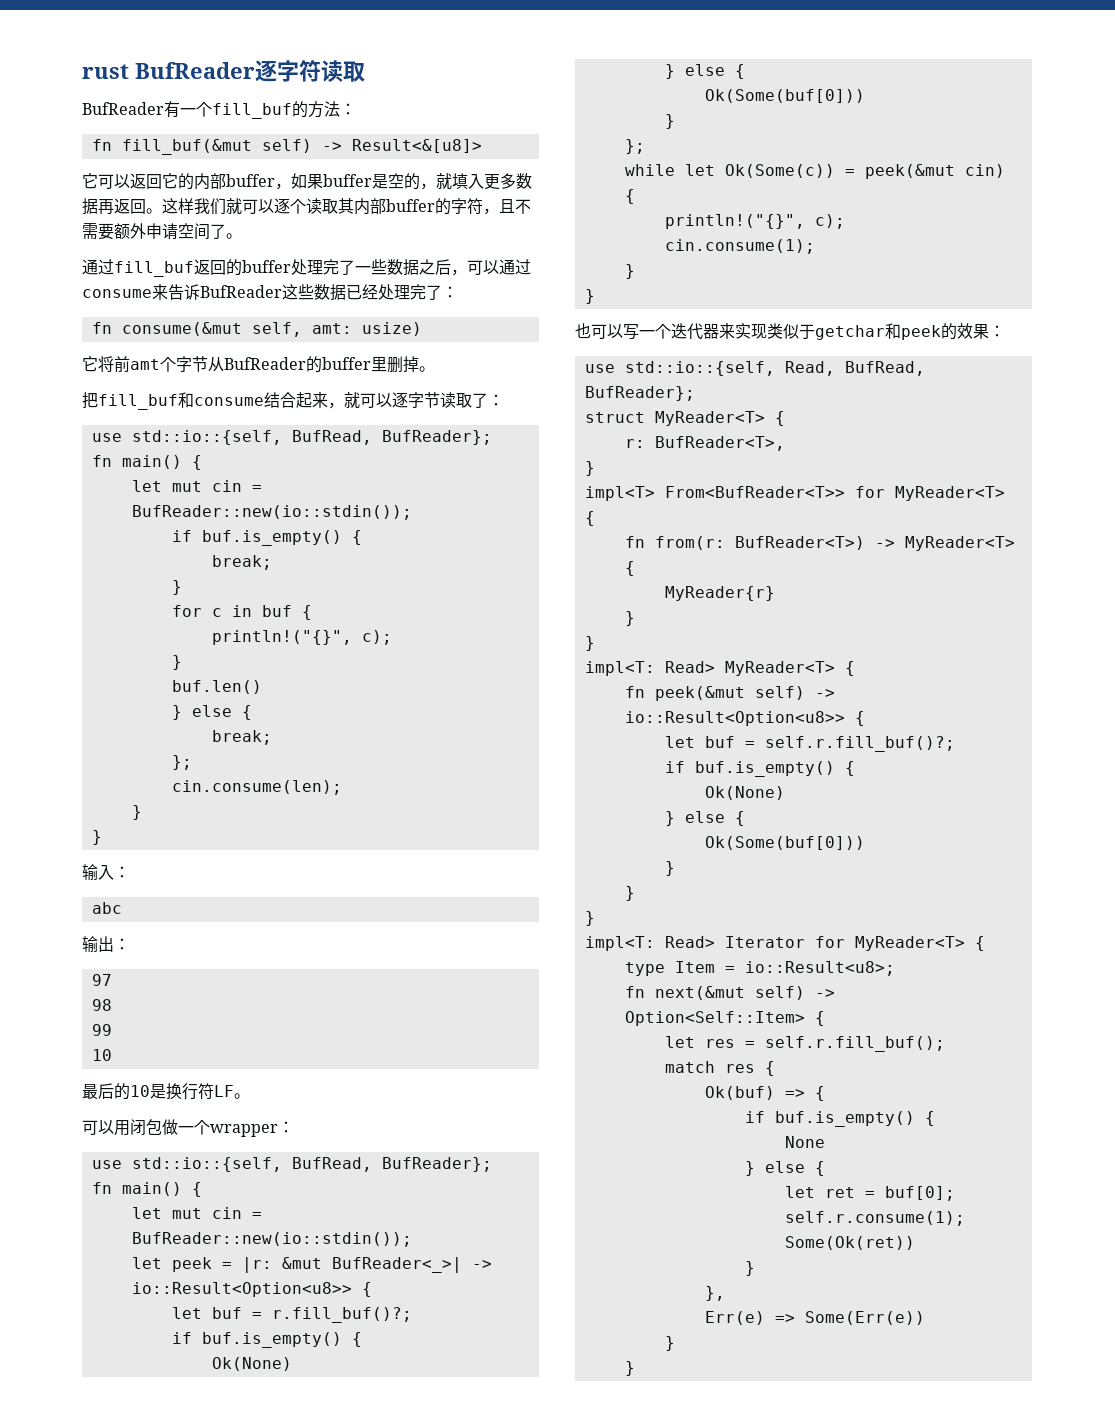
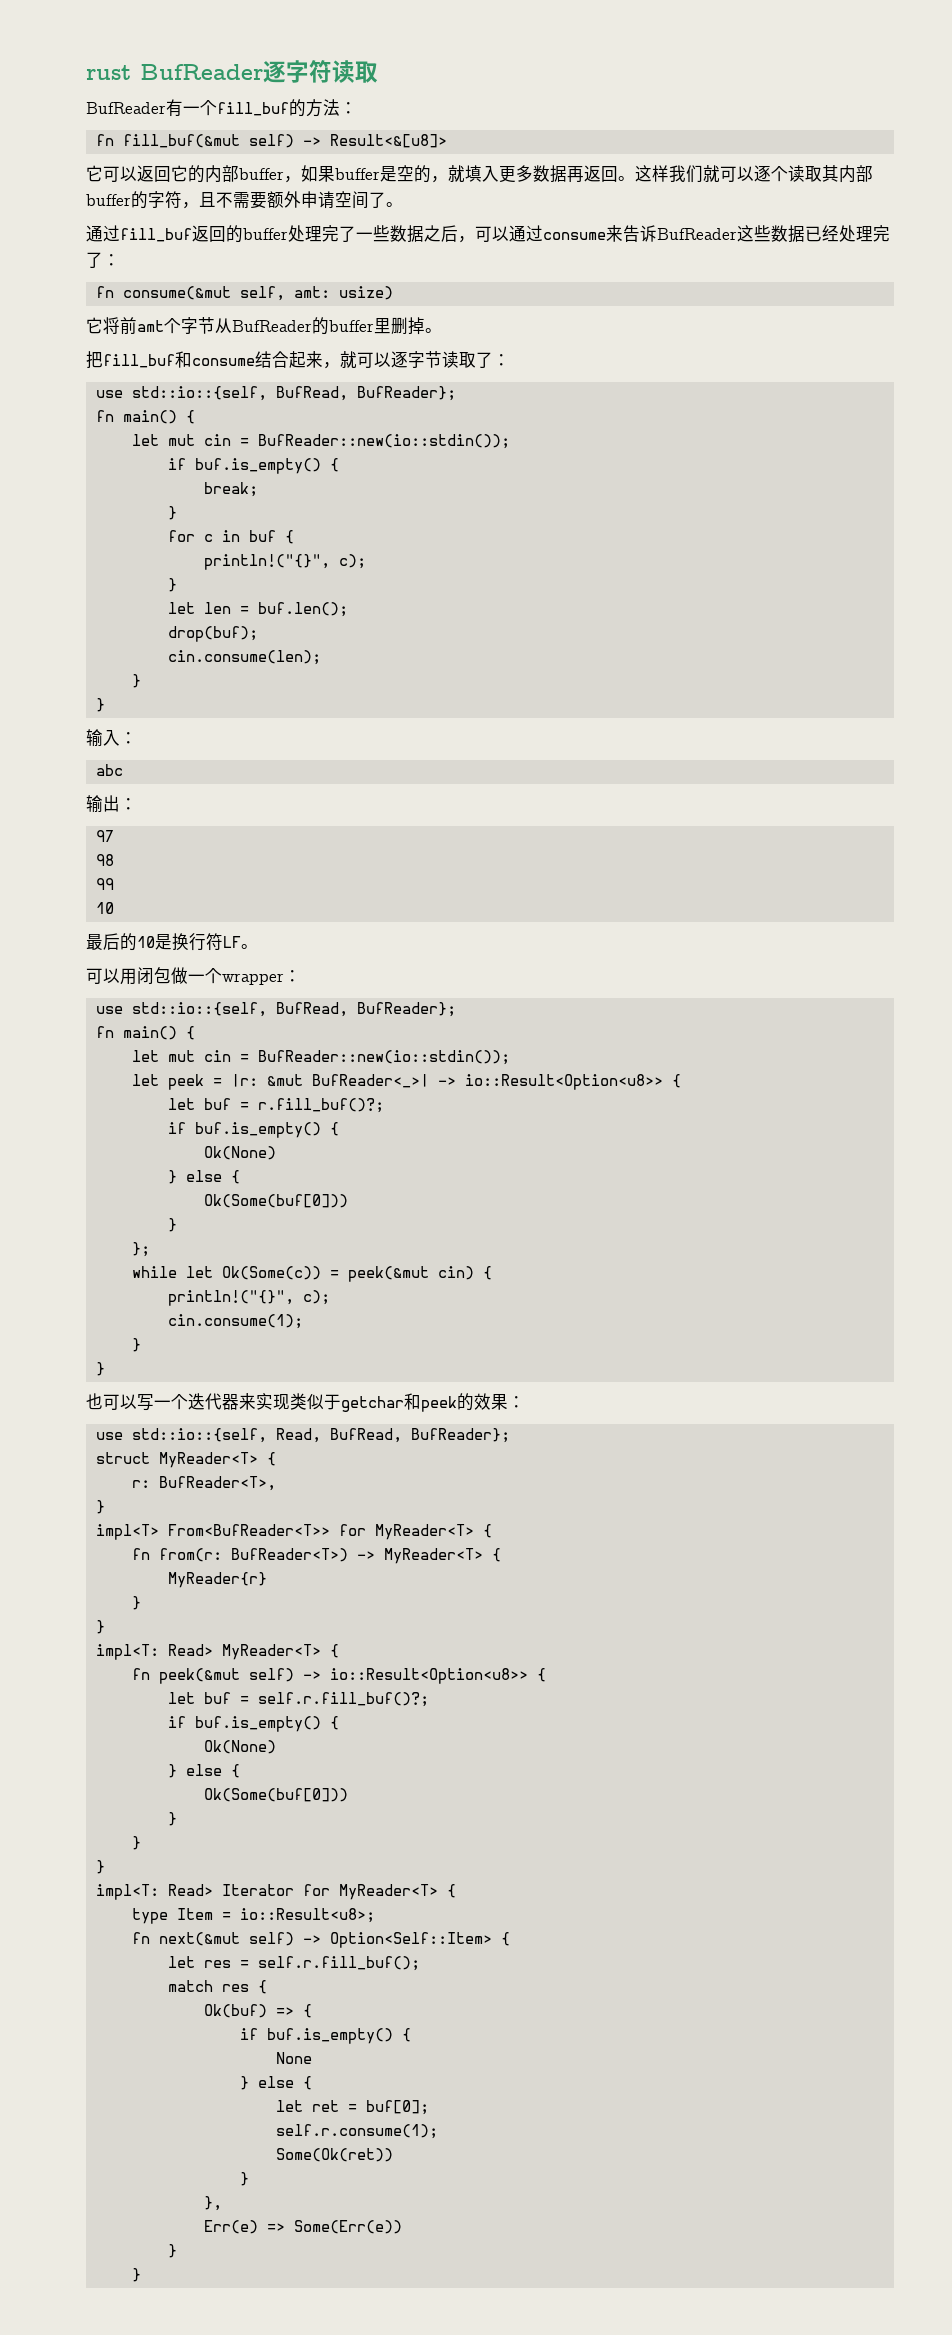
[171,680,262,694] [171,705,252,720] [211,730,272,745] [171,755,192,770] buf.len() // } else { // break; // }; -> [167,602,348,617] [167,626,258,642] let len = buf.len(); // drop(buf);

